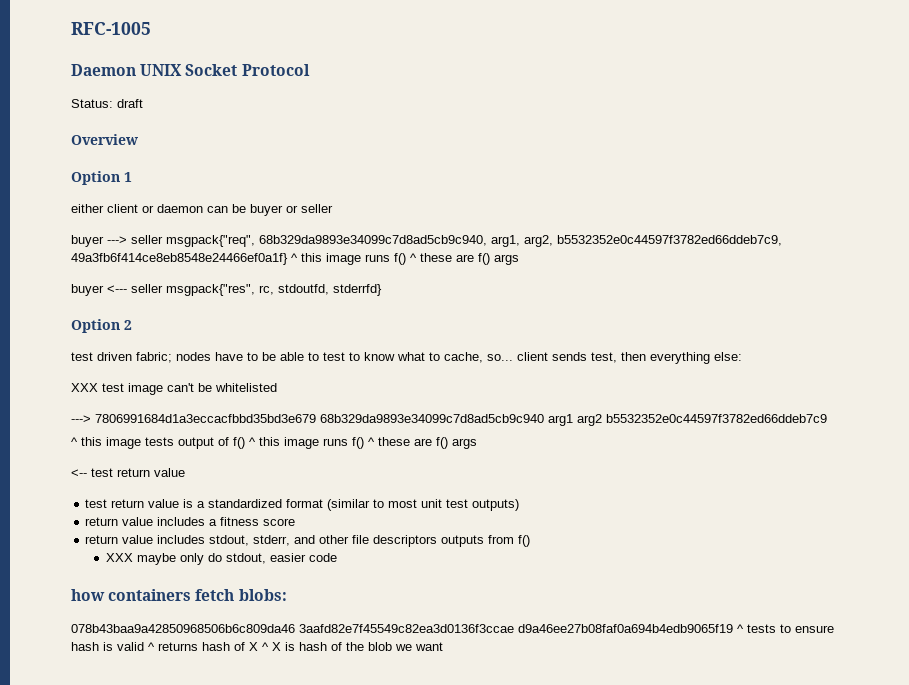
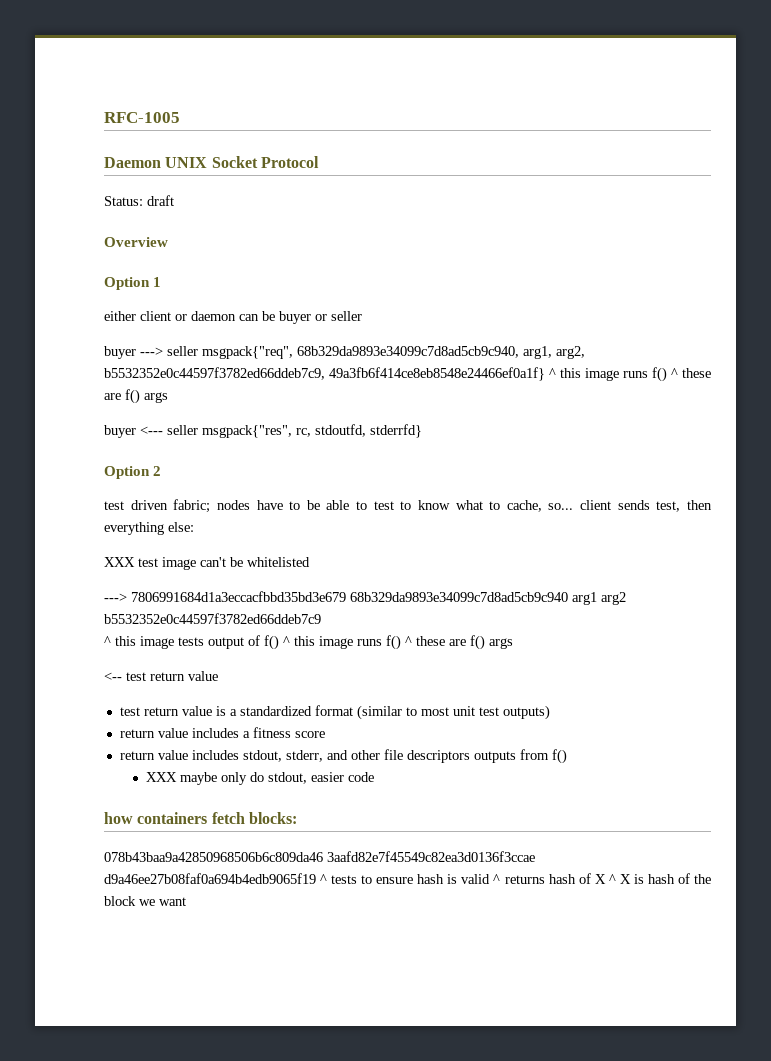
[238,589,287,601] blobs: -> [248,812,297,824] blocks:
[368,642,392,651] blob -> [104,896,136,906] block

